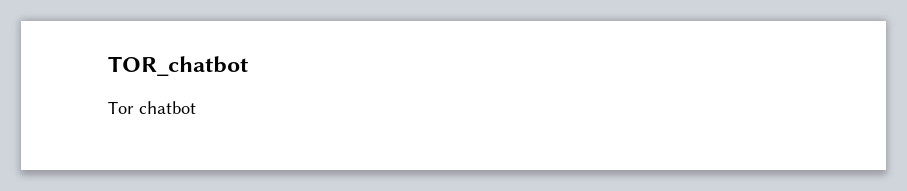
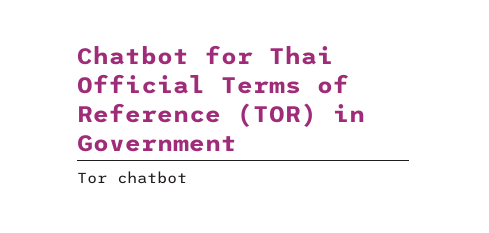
[108,56,248,76] TOR_chatbot -> [77,45,333,65] [77,74,349,94] [77,103,365,127] [77,135,237,152] Chatbot for Thai Official Terms of Reference (TOR) in Government

